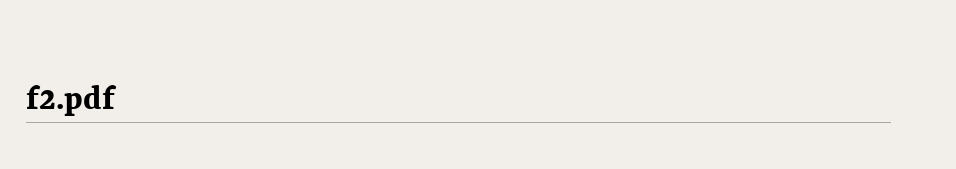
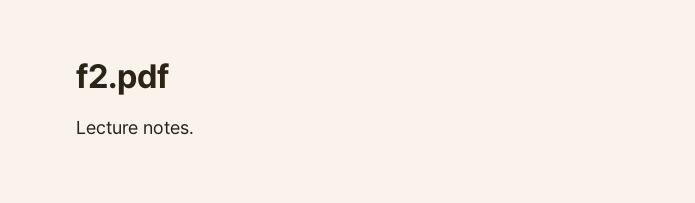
(117, 100) none -> [76,120,194,135] // Lecture notes.

